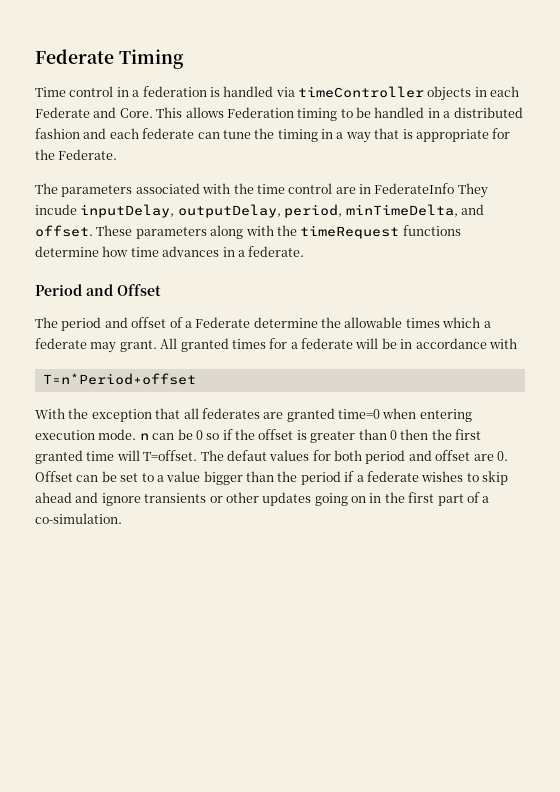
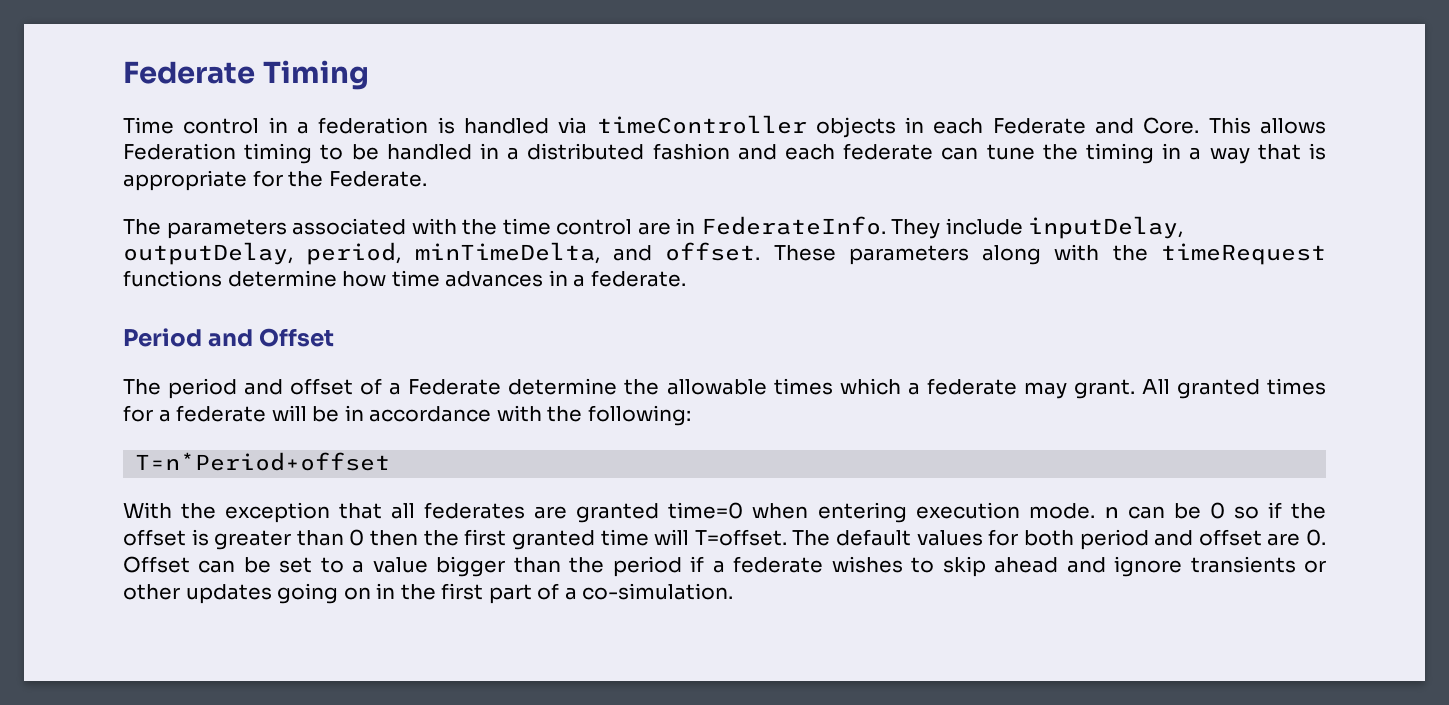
[374,183,488,198] [35,204,77,215] FederateInfo They incude -> [700,216,1023,239] FederateInfo. They include
(517, 343) none -> [547,405,691,426] the following:
[226,450,267,461] defaut -> [836,529,912,546] default

